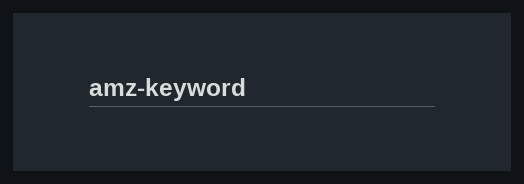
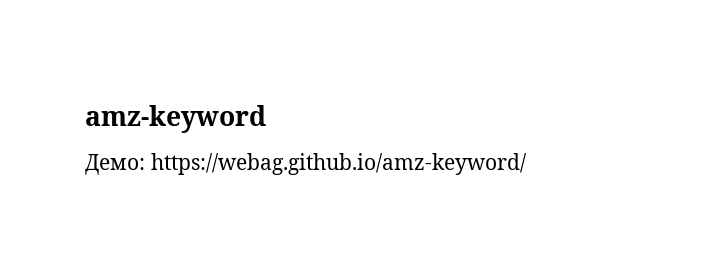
(246, 89) none -> [85,153,527,175] // Демо: https://webag.github.io/amz-keyword/

